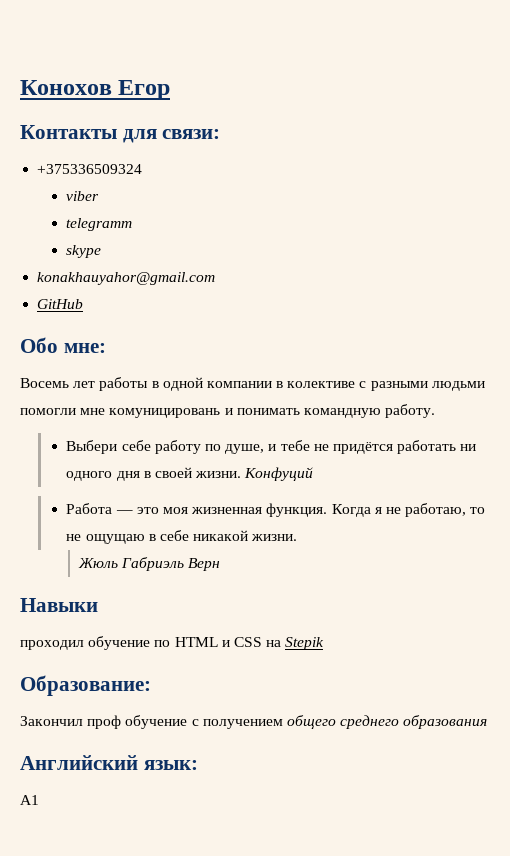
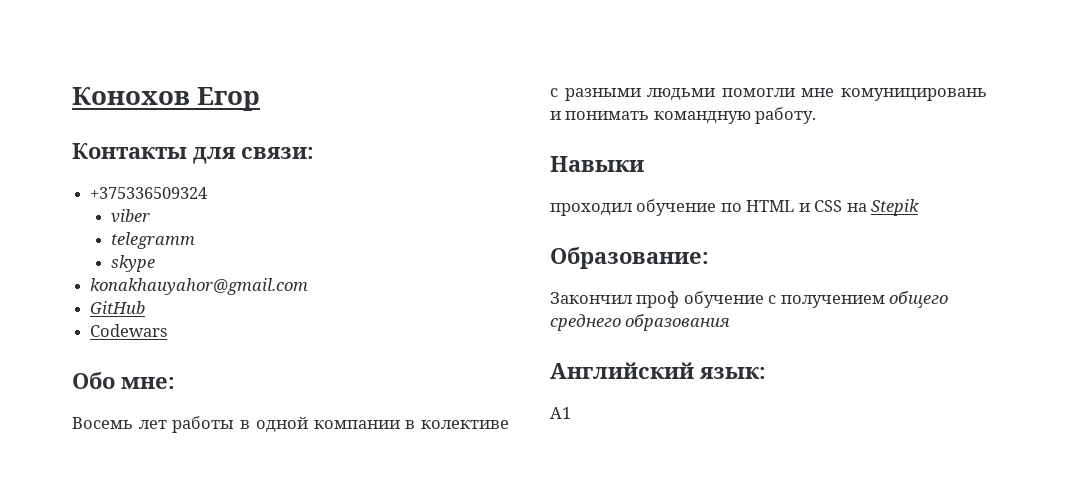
(84, 304) none -> [90,324,168,337] // Codewars
[66,440,477,454] [66,467,314,481] [66,503,486,517] [66,530,298,544] [77,557,221,571] // Выбери себе работу по душе, и тебе не придётся работать ни одного дня в своей жизни. Конфуций // Работа — это моя жизненная функция. Когда я не работаю, то не ощущаю в себе никакой жизни. // Жюль Габриэль Верн -> (817, 115) none

